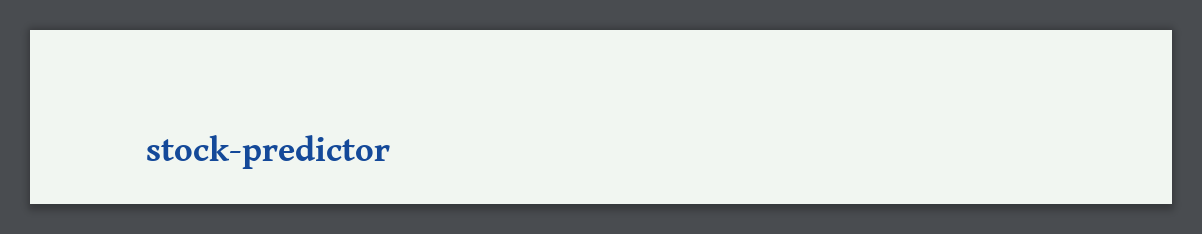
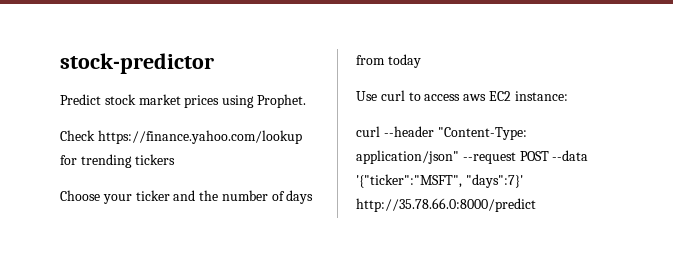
(390, 152) none -> [60,94,306,108] [60,130,302,144] [60,154,175,168] [60,190,314,204] [356,54,421,68] [356,90,568,101] [356,126,527,140] [356,150,589,164] [356,174,523,188] [356,198,536,212] // Predict stock market prices using Prophet. // Check https://finance.yahoo.com/lookup for trending tickers // Choose your ticker and the number of days from today // Use curl to access aws EC2 instance: // curl --header "Content-Type: application/json" --request POST --data '{"ticker":"MSFT", "days":7}' http://35.78.66.0:8000/predict

